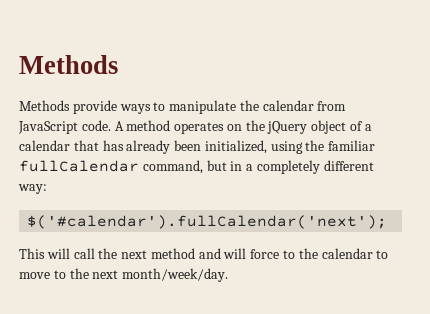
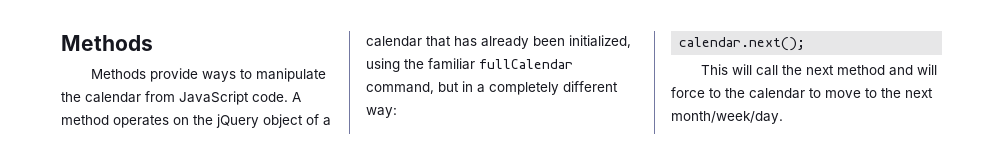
[27,215,388,229] $('#calendar').fullCalendar('next'); -> [679,37,806,51] calendar.next();

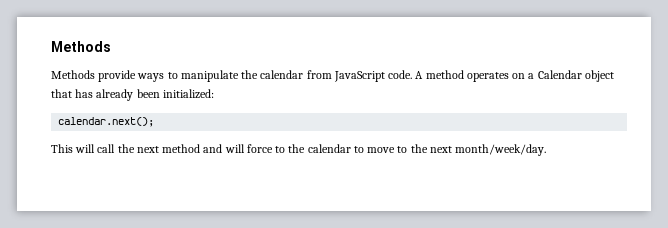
[193,114,331,128] [366,35,631,49] [366,58,573,72] [366,81,618,95] [366,107,397,118] the jQuery object of a calendar that has already been initialized, using the familiar fullCalendar command, but in a completely different way: -> [528,70,614,82] [51,89,214,101] a Calendar object that has already been initialized:

